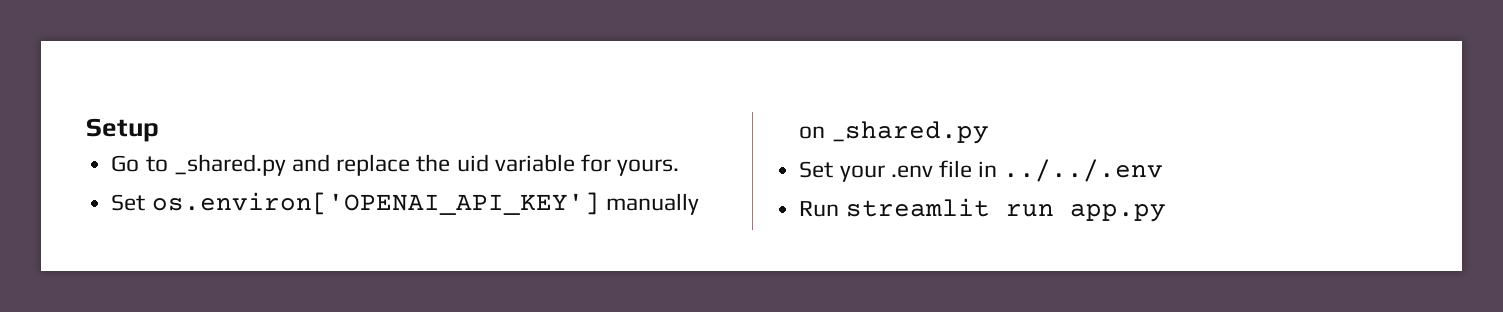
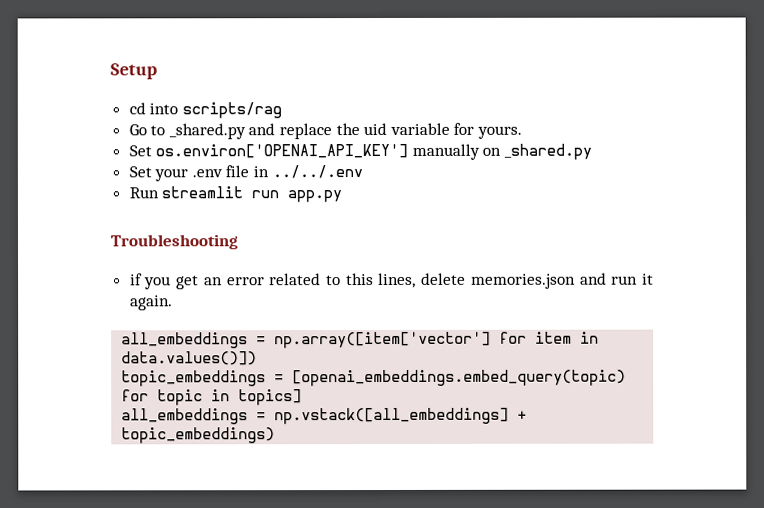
(159, 130) none -> [128,102,282,119] // cd into scripts/rag
(1166, 213) none -> [110,234,238,250] [129,272,654,290] [129,295,173,311] [121,331,600,349] [121,351,258,366] [121,369,627,387] [121,389,303,406] [121,407,528,425] [121,427,276,444] // Troubleshooting // if you get an error related to this lines, delete memories.json and run it again. // all_embeddings = np.array([item['vector'] for item in data.values()]) // topic_embeddings = [openai_embeddings.embed_query(topic) for topic in topics] // all_embeddings = np.vstack([all_embeddings] + topic_embeddings)

